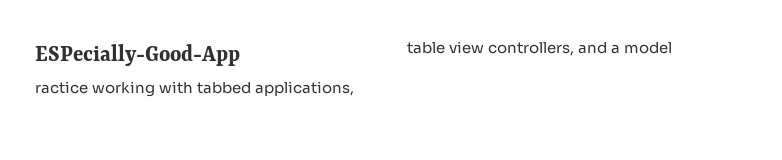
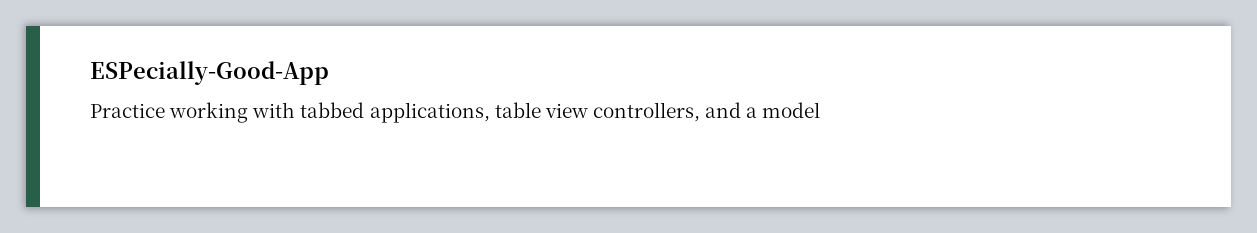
[35,81,88,94] ractice -> [90,103,165,118] Practice

